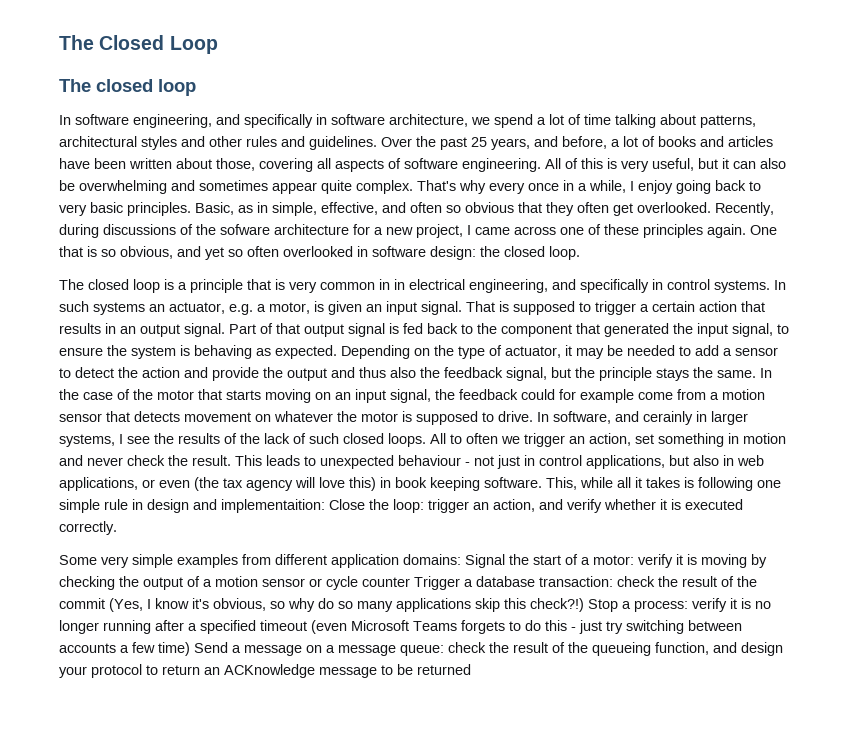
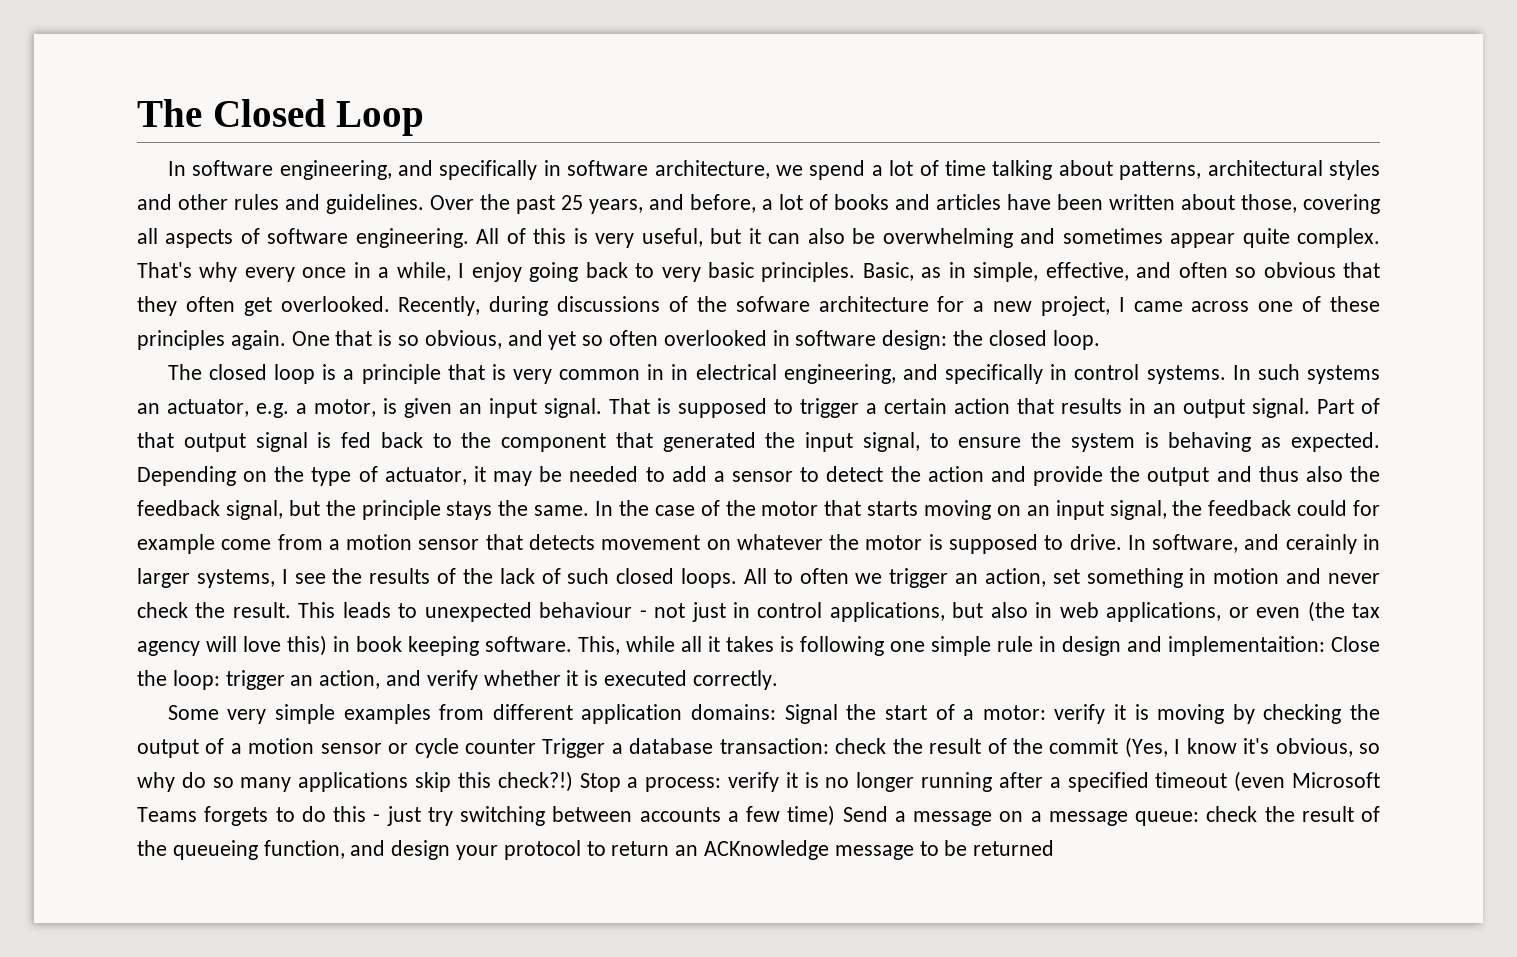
[59,79,196,96] // The closed loop -> (425, 118) none

